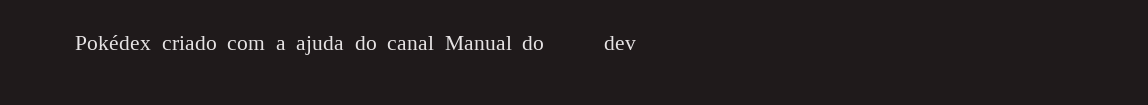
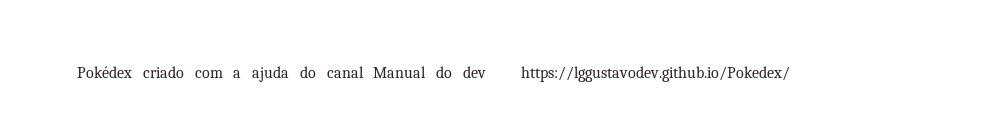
(636, 43) none -> [521,66,790,82] https://lggustavodev.github.io/Pokedex/

